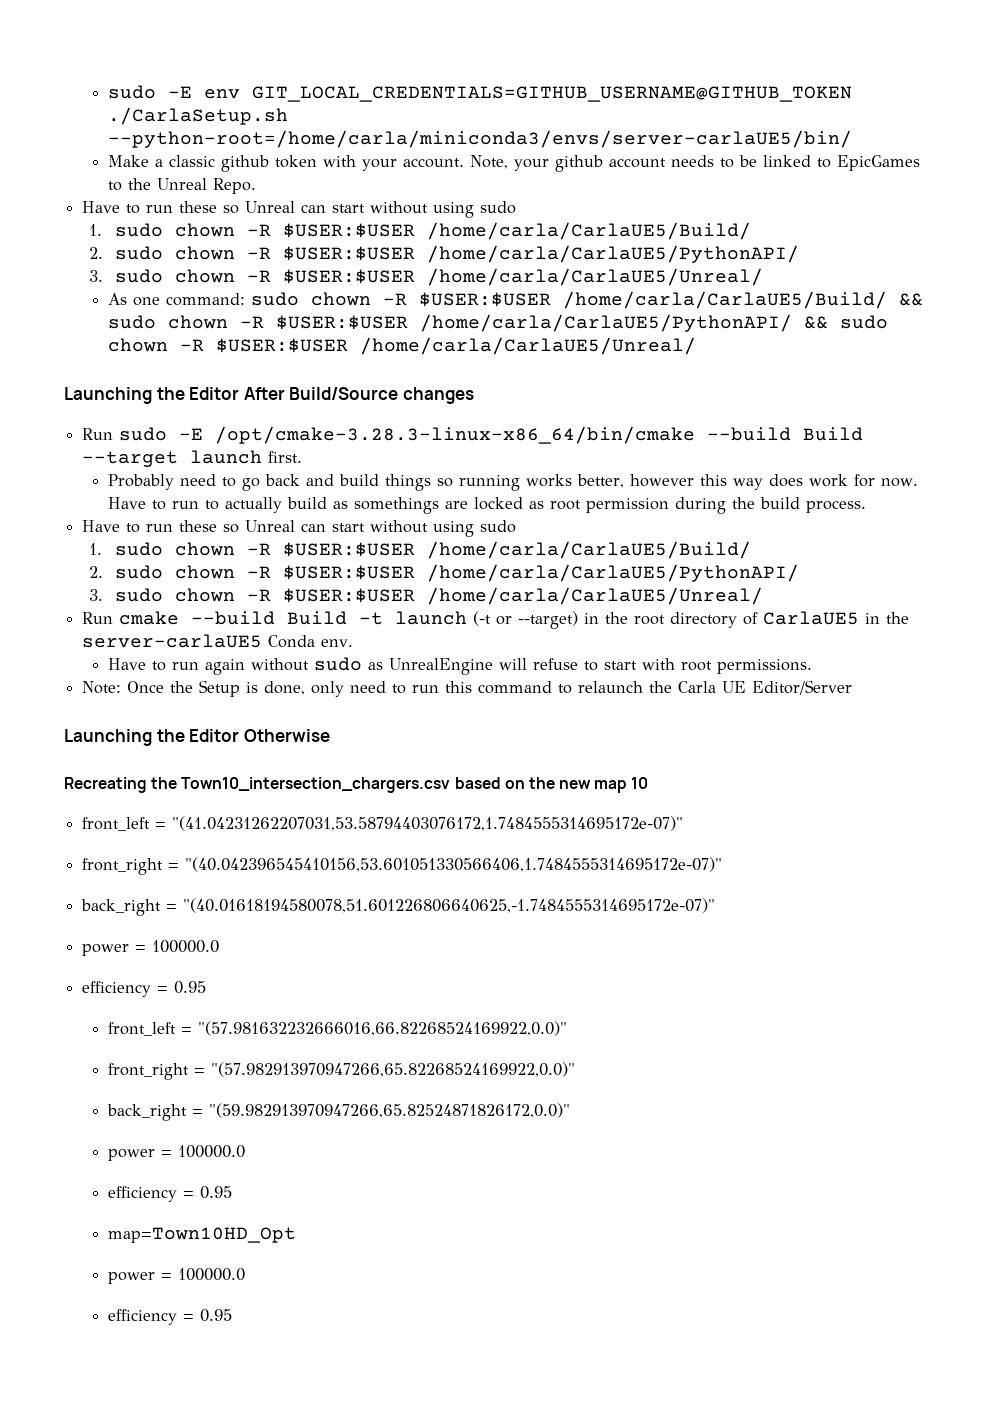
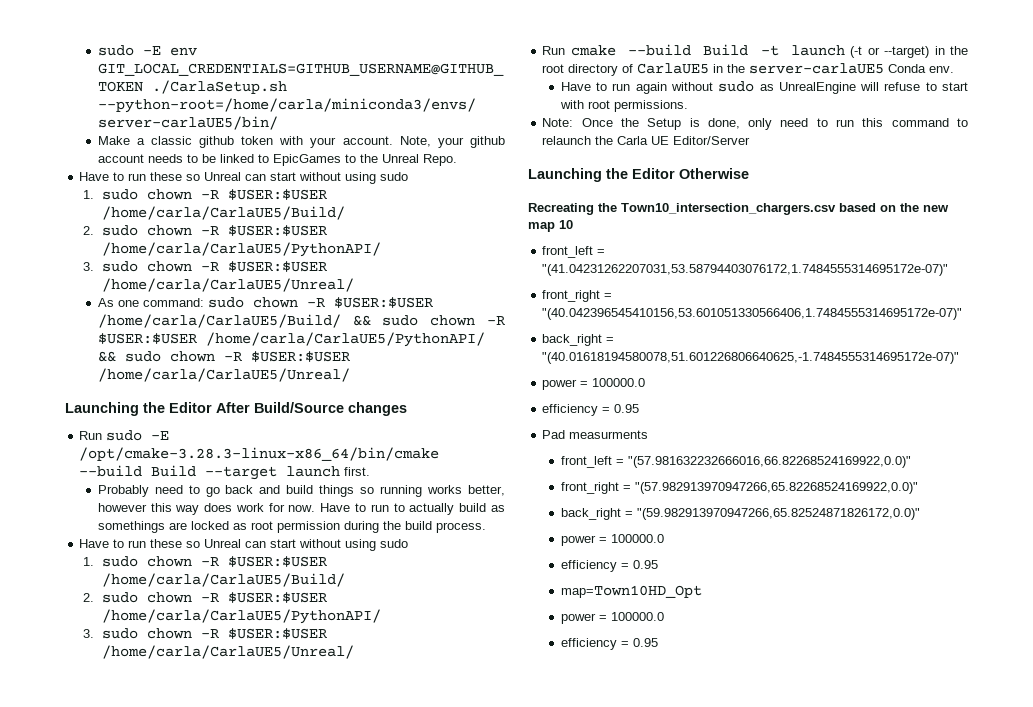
(207, 987) none -> [542,430,649,439] // Pad measurments

